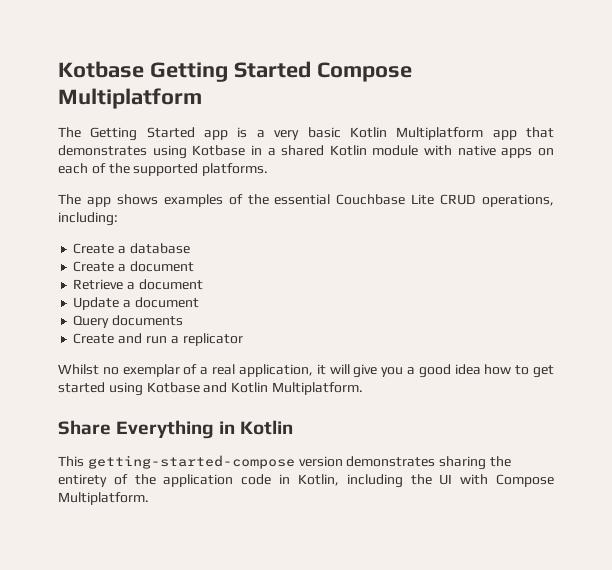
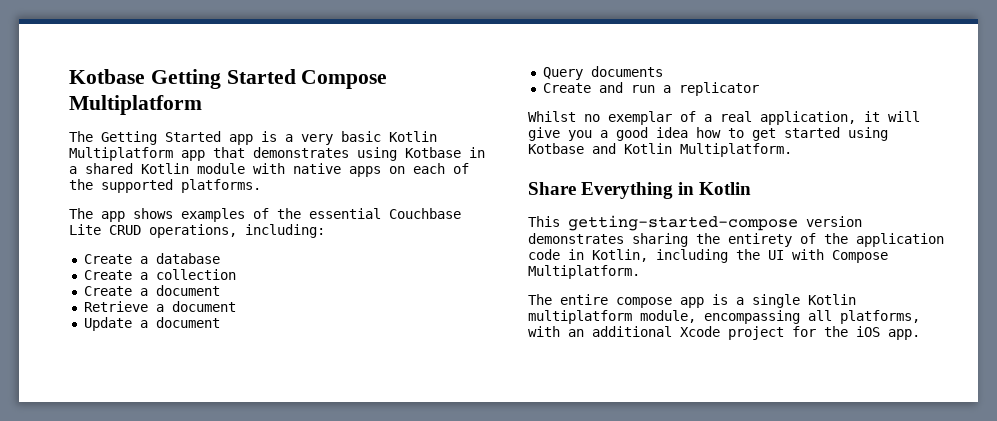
(190, 248) none -> [83,269,236,280] // Create a collection
(149, 498) none -> [528,294,856,308] [528,310,920,324] [528,326,920,340] // The entire compose app is a single Kotlin multiplatform module, encompassing all platforms, with an additional Xcode project for the iOS app.

